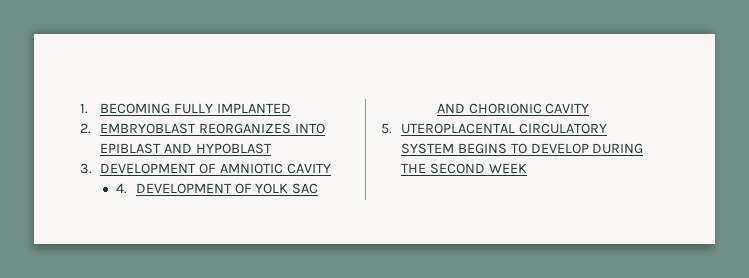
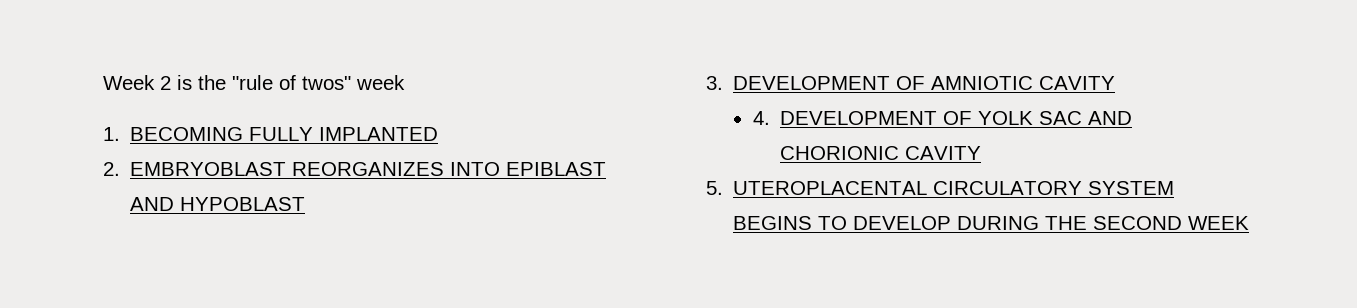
(80, 108) none -> [103,75,405,90] Week 2 is the "rule of twos" week //

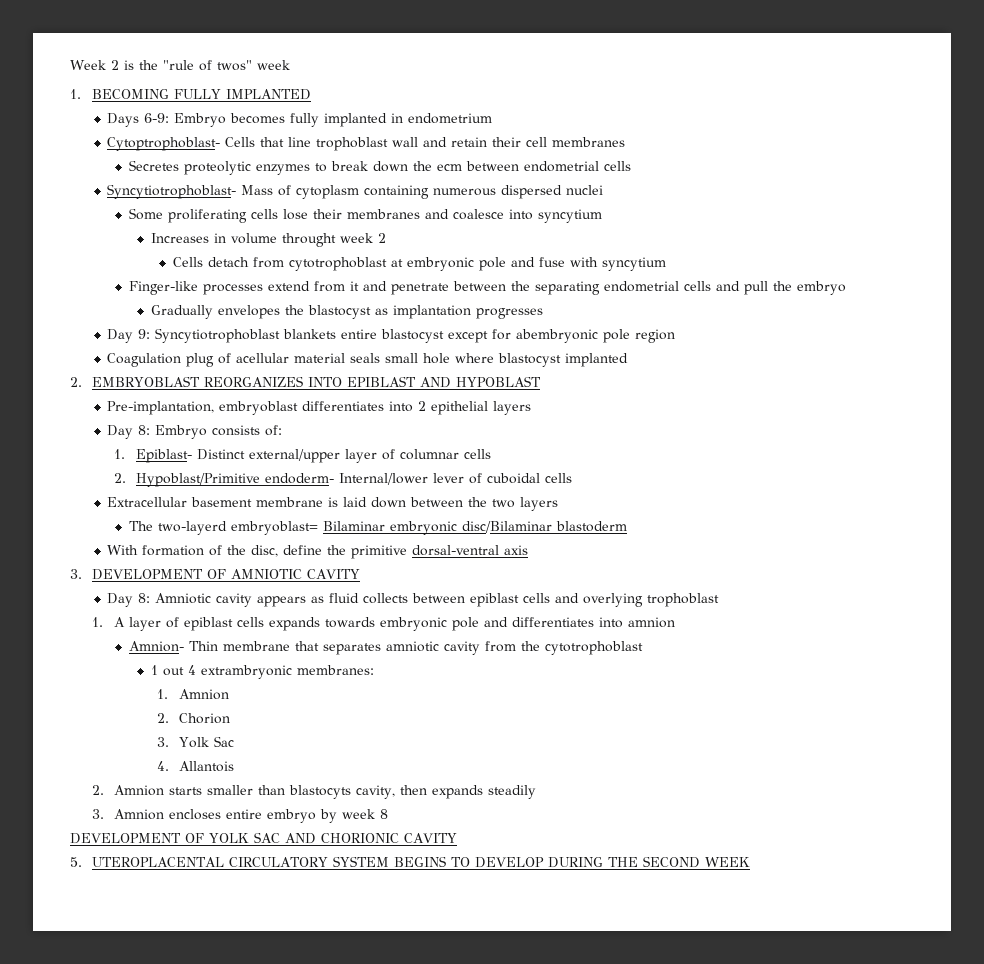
(439, 134) none -> [107,113,493,127] [107,137,626,151] [129,160,632,175] [107,184,604,199] [129,208,603,223] [150,233,386,247] [172,257,666,271] [129,281,847,295] [150,305,543,319] [107,328,676,343] [107,353,629,367] // Days 6-9: Embryo becomes fully implanted in endometrium // Cytoptrophoblast- Cells that line trophoblast wall and retain their cell membranes // Secretes proteolytic enzymes to break down the ecm between endometrial cells // Syncytiotrophoblast- Mass of cytoplasm containing numerous dispersed nuclei // Some proliferating cells lose their membranes and coalesce into syncytium // Increases in volume throught week 2 // Cells detach from cytotrophoblast at embryonic pole and fuse with syncytium // Finger-like processes extend from it and penetrate between the separating endometrial cells and pull the embryo // Gradually envelopes the blastocyst as implantation progresses // Day 9: Syncytiotrophoblast blankets entire blastocyst except for abembryonic pole region // Coagulation plug of acellular material seals small hole where blastocyst implanted
(306, 204) none -> [107,401,532,415] [107,425,283,439] [113,449,491,463] [113,473,572,487] [107,497,559,511] [129,521,628,535] [107,545,529,559] // Pre-implantation, embryoblast differentiates into 2 epithelial layers // Day 8: Embryo consists of: // 1. Epiblast- Distinct external/upper layer of columnar cells // 2. Hypoblast/Primitive endoderm- Internal/lower lever of cuboidal cells // Extracellular basement membrane is laid down between the two layers // The two-layerd embryoblast= Bilaminar embryonic disc/Bilaminar blastoderm // With formation of the disc, define the primitive dorsal-ventral axis
[752,111,770,125] 4. -> [107,593,720,607] [91,617,675,631] [129,641,644,655] [150,665,374,679] [157,689,230,700] [157,713,231,724] [157,736,235,748] [157,761,235,772] [91,785,536,799] [91,809,388,823] Day 8: Amniotic cavity appears as fluid collects between epiblast cells and overlying trophoblast // 1. A layer of epiblast cells expands towards embryonic pole and differentiates into amnion // Amnion- Thin membrane that separates amniotic cavity from the cytotrophoblast // 1 out 4 extrambryonic membranes: // 1. Amnion // 2. Chorion // 3. Yolk Sac // 4. Allantois // 2. Amnion starts smaller than blastocyts cavity, then expands steadily // 3. Amnion encloses entire embryo by week 8 //

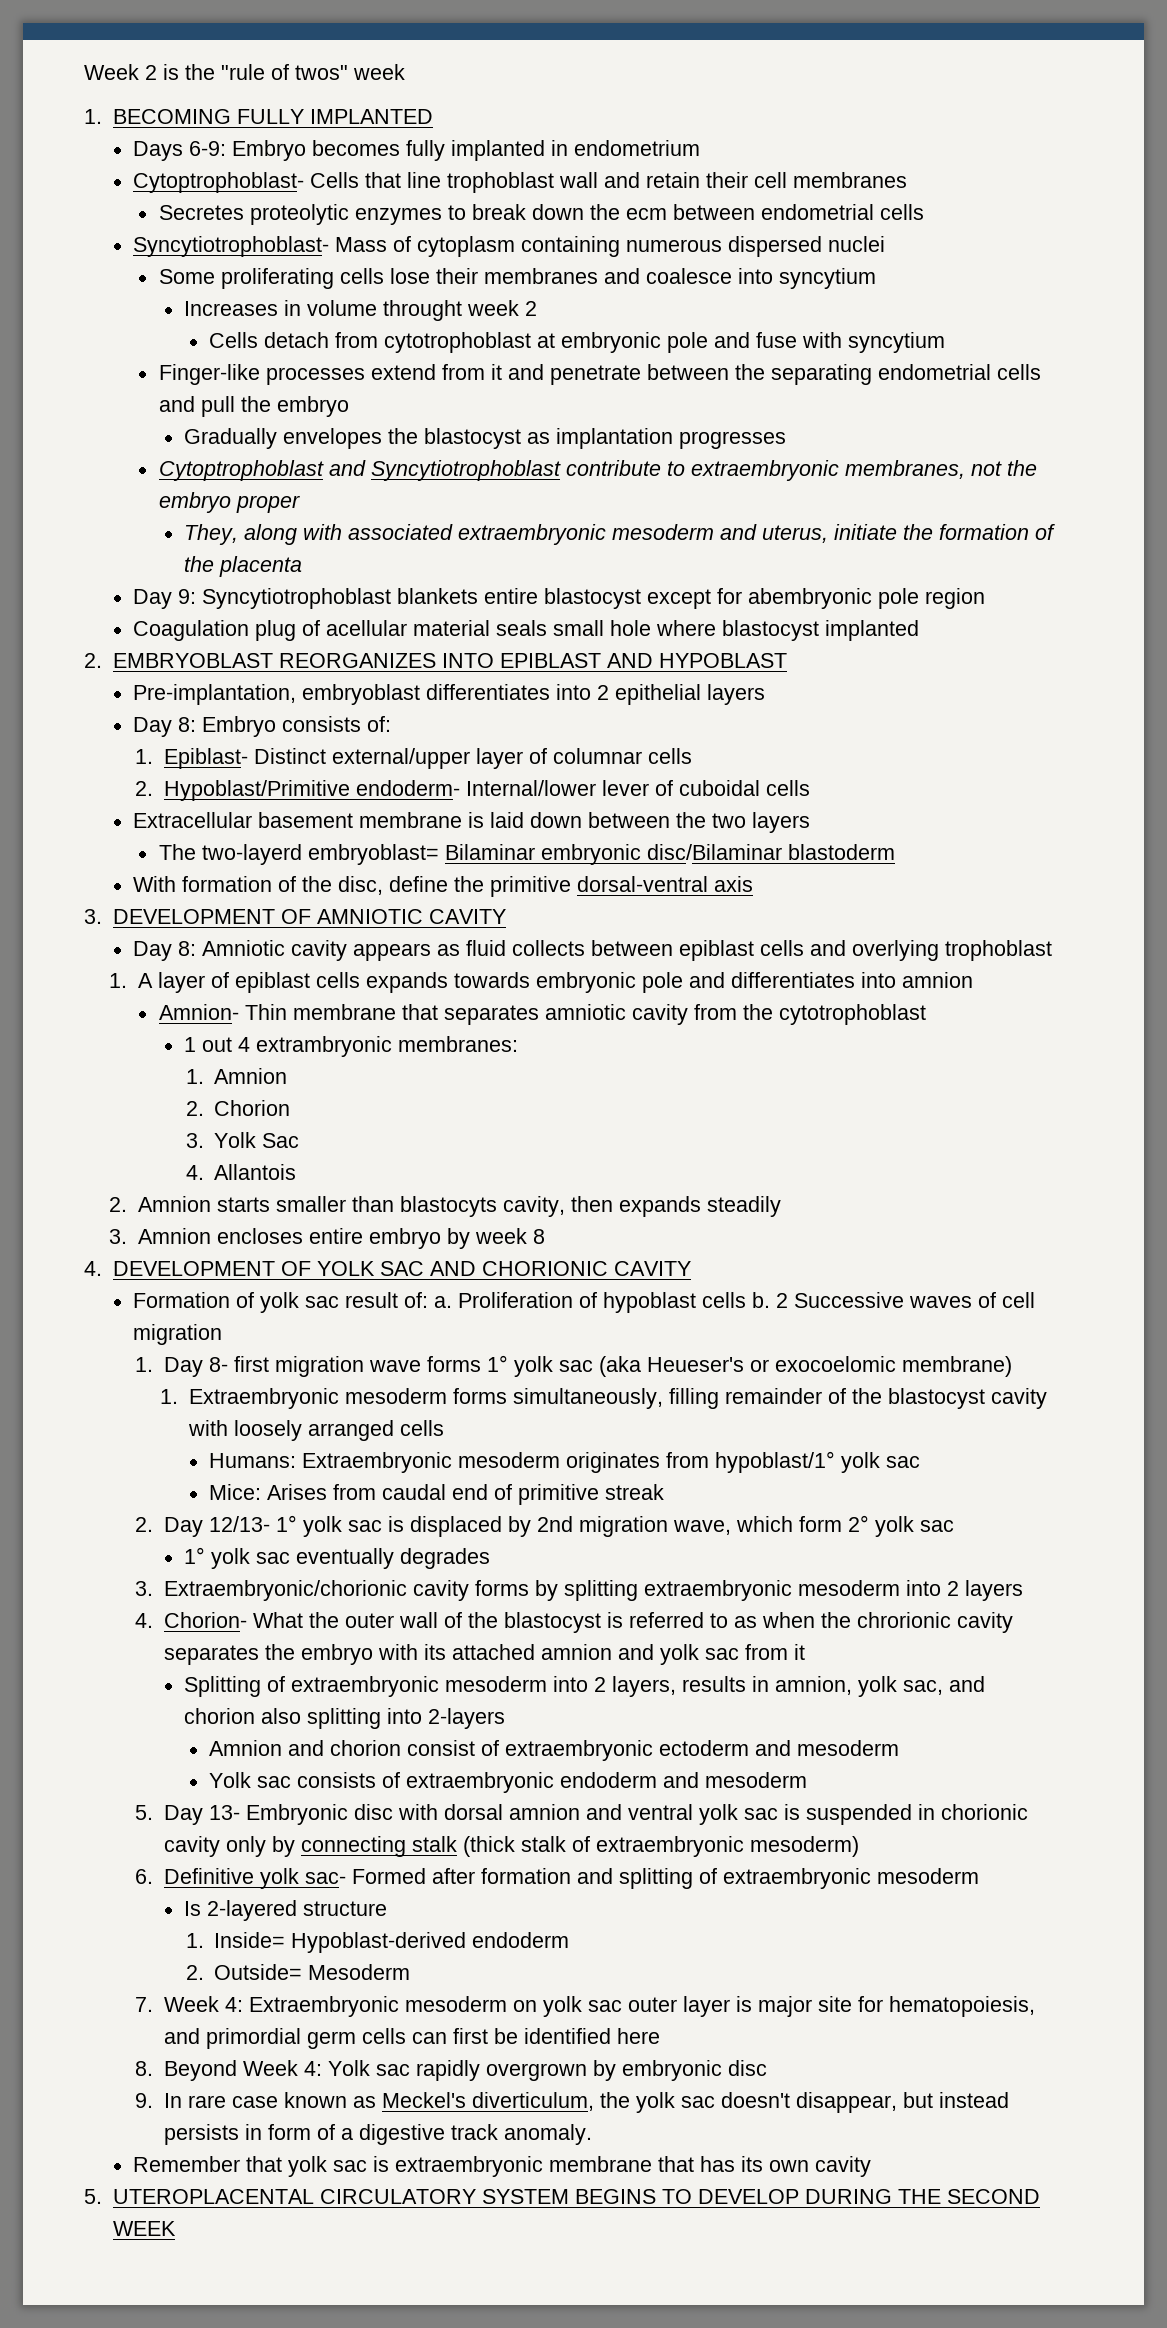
(543, 313) none -> [158,460,1037,481] [158,492,300,513] [183,524,1055,545] [183,556,302,577] // Cytoptrophoblast and Syncytiotrophoblast contribute to extraembryonic membranes, not the embryo proper // They, along with associated extraembryonic mesoderm and uterus, initiate the formation of the placenta
(388, 814) none -> [84,1261,102,1276] 4.
(457, 838) none -> [133,1292,1036,1313] [133,1324,223,1345] [134,1355,1012,1377] [160,1388,1048,1409] [188,1420,445,1441] [209,1451,921,1473] [209,1484,665,1505] [134,1515,954,1537] [183,1547,490,1569] [134,1580,1023,1601] [134,1612,1013,1633] [163,1644,805,1665] [183,1676,985,1697] [183,1708,505,1729] [209,1740,900,1761] [209,1772,808,1793] [134,1804,1028,1825] [163,1836,859,1857] [134,1868,979,1889] [183,1900,387,1921] [185,1932,570,1953] [185,1964,411,1980] [134,1996,1035,2017] [163,2028,660,2049] [134,2060,767,2081] [134,2092,1009,2113] [163,2124,592,2145] [133,2156,872,2177] // Formation of yolk sac result of: a. Proliferation of hypoblast cells b. 2 Successive waves of cell migration // 1. Day 8- first migration wave forms 1° yolk sac (aka Heueser's or exocoelomic membrane) // 1. Extraembryonic mesoderm forms simultaneously, filling remainder of the blastocyst cavity with loosely arranged cells // Humans: Extraembryonic mesoderm originates from hypoblast/1° yolk sac // Mice: Arises from caudal end of primitive streak // 2. Day 12/13- 1° yolk sac is displaced by 2nd migration wave, which form 2° yolk sac // 1° yolk sac eventually degrades // 3. Extraembryonic/chorionic cavity forms by splitting extraembryonic mesoderm into 2 layers // 4. Chorion- What the outer wall of the blastocyst is referred to as when the chrorionic cavity separates the embryo with its attached amnion and yolk sac from it // Splitting of extraembryonic mesoderm into 2 layers, results in amnion, yolk sac, and chorion also splitting into 2-layers // Amnion and chorion consist of extraembryonic ectoderm and mesoderm // Yolk sac consists of extraembryonic endoderm and mesoderm // 5. Day 13- Embryonic disc with dorsal amnion and ventral yolk sac is suspended in chorionic cavity only by connecting stalk (thick stalk of extraembryonic mesoderm) // 6. Definitive yolk sac- Formed after formation and splitting of extraembryonic mesoderm // Is 2-layered structure // 1. Inside= Hypoblast-derived endoderm // 2. Outside= Mesoderm // 7. Week 4: Extraembryonic mesoderm on yolk sac outer layer is major site for hematopoiesis, and primordial germ cells can first be identified here // 8. Beyond Week 4: Yolk sac rapidly overgrown by embryonic disc // 9. In rare case known as Meckel's diverticulum, the yolk sac doesn't disappear, but instead persists in form of a digestive track anomaly. // Remember that yolk sac is extraembryonic membrane that has its own cavity

